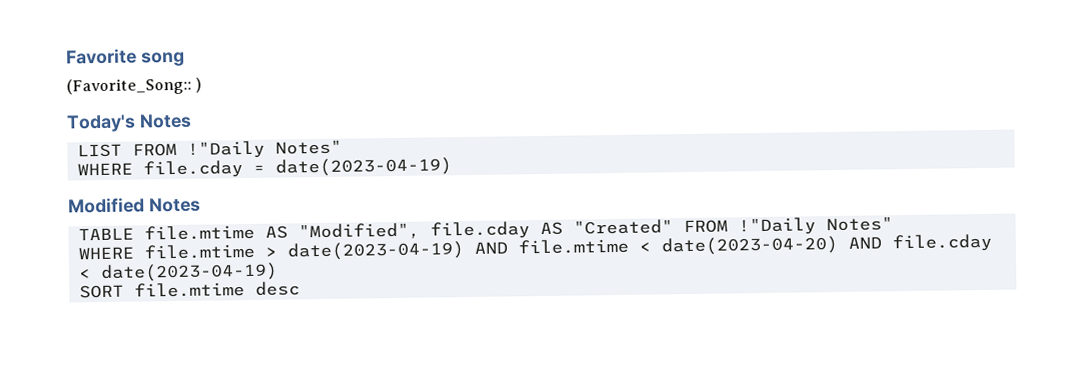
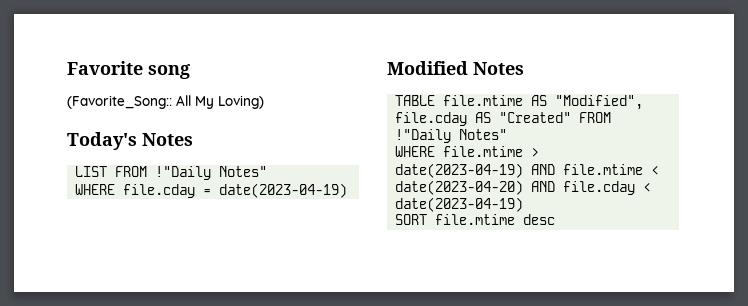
[195,77,203,93] ) -> [176,95,264,109] All My Loving)

